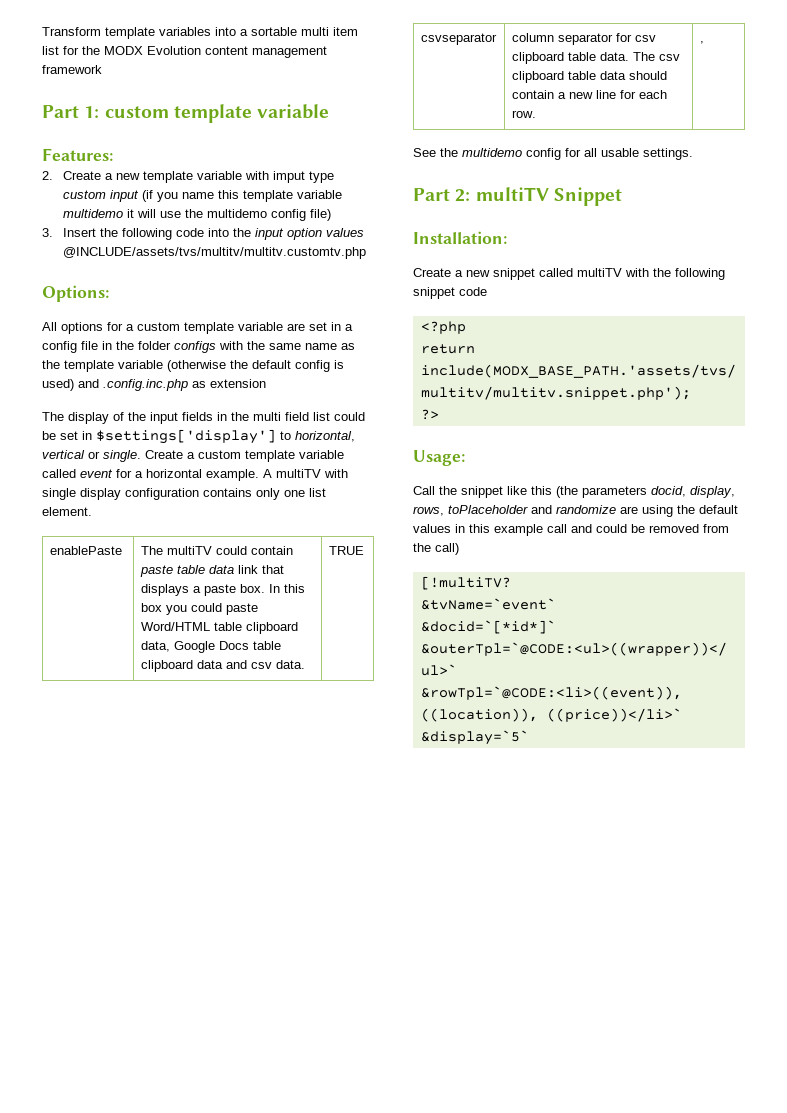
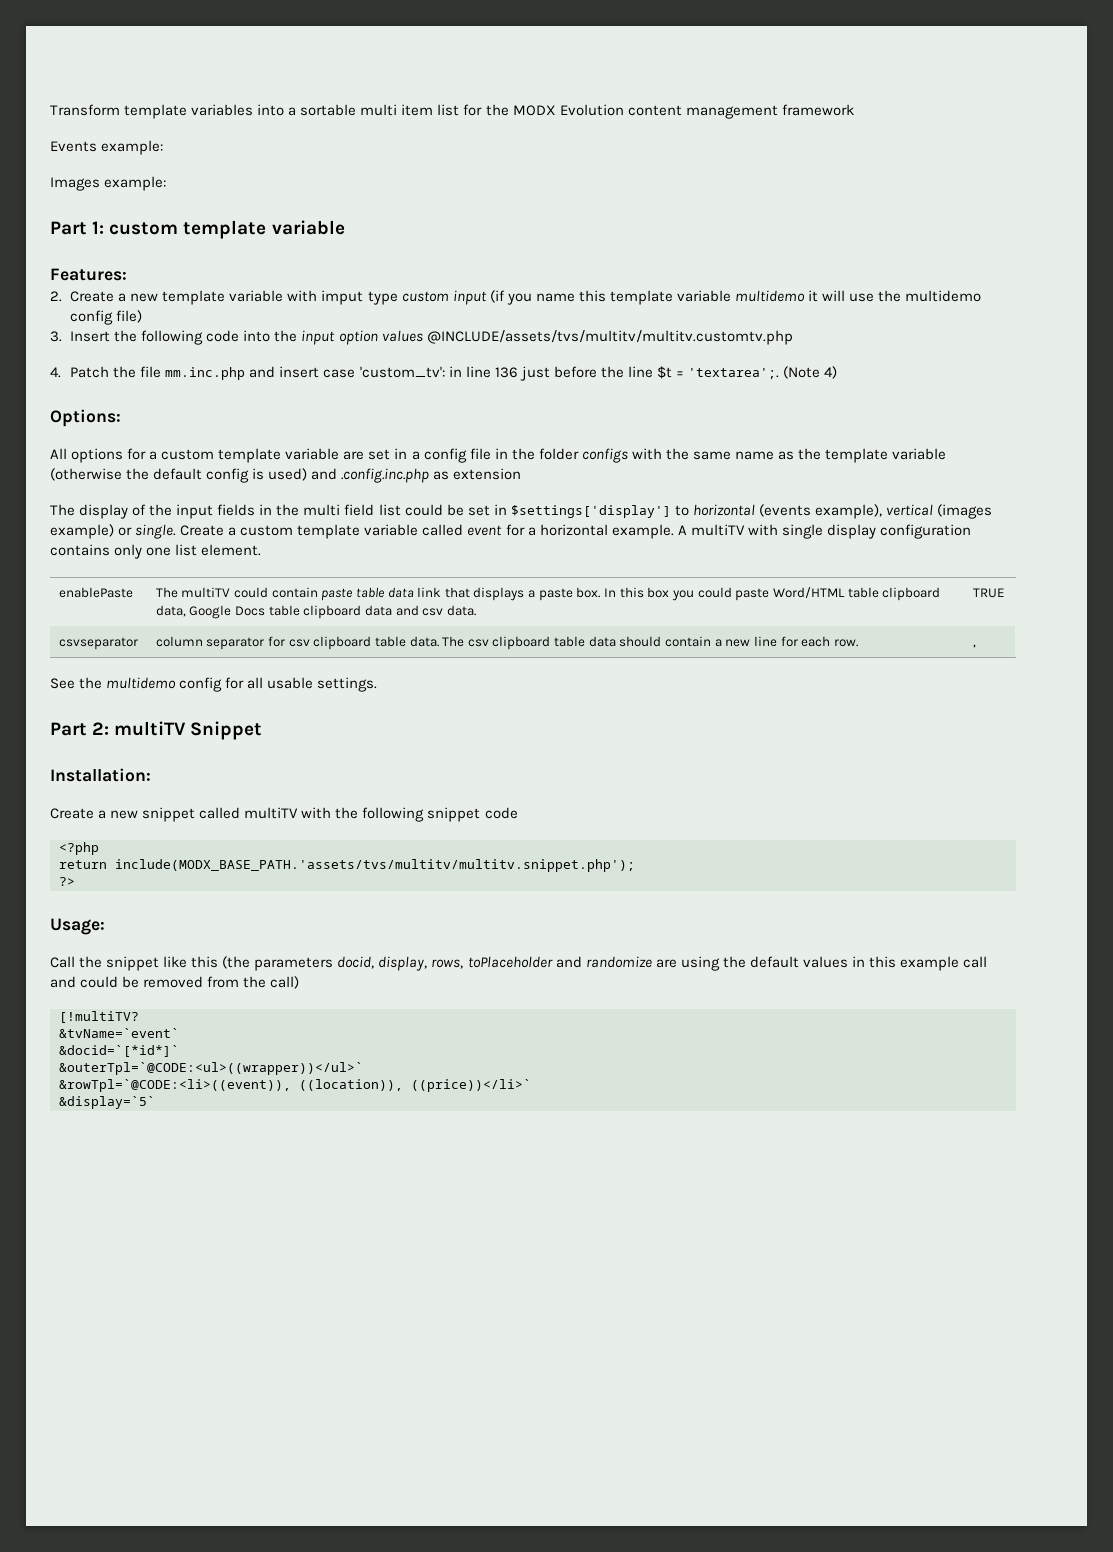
(102, 69) none -> [50,140,164,155] [50,176,167,191] // Events example: // Images example:
(367, 253) none -> [50,366,838,381] // 4. Patch the file mm.inc.php and insert case 'custom_tv': in line 136 just before the line $t = 'textarea';. (Note 4)
[295,431,355,442] [42,450,85,459] horizontal, vertical -> [692,504,993,519] [50,524,114,539] horizontal (events example), vertical (images example)

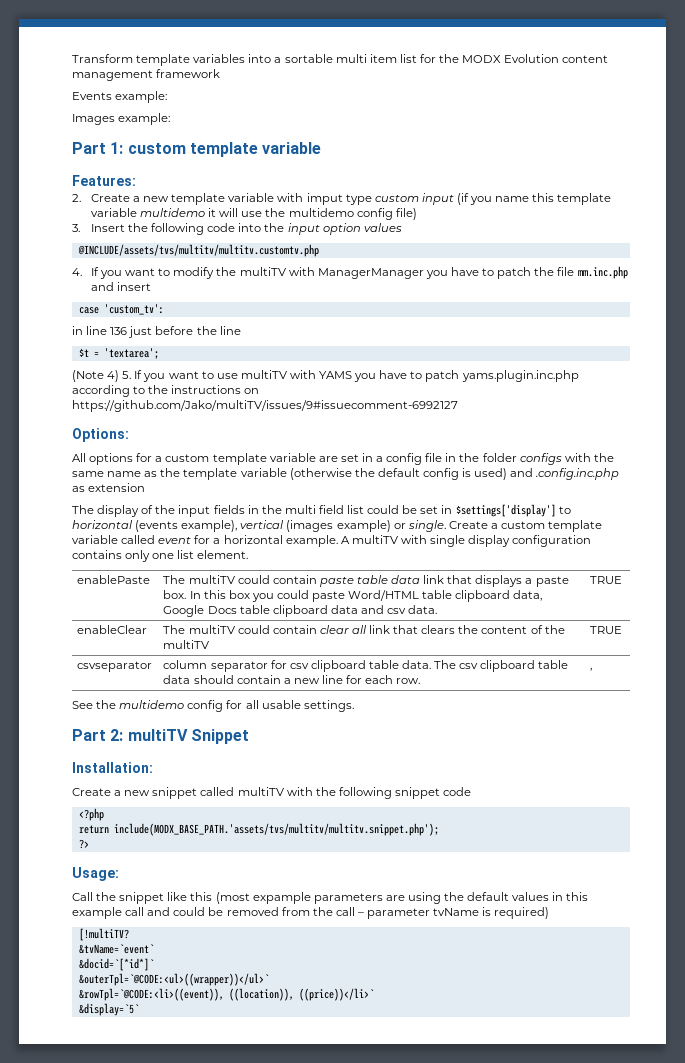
(423, 336) none -> (402, 227) //
[70,366,110,378] Patch -> [90,267,532,279] If you want to modify the multiTV with ManagerManager you have to patch
(320, 372) none -> (152, 286) //
(445, 372) none -> (164, 309) //
(653, 372) none -> (241, 330) //
[688,368,780,379] 'textarea';. -> [103,348,159,359] 'textarea'; //
(838, 372) none -> [122,370,579,382] [72,385,260,397] [72,400,458,412] 5. If you want to use multiTV with YAMS you have to patch yams.plugin.inc.php according to the instructions on https://github.com/Jako/multiTV/issues/9#issuecomment-6992127
(1005, 593) none -> [77,625,148,634] [163,625,565,634] [163,640,210,649] [590,626,623,634] // enableClear | The multiTV could contain clear all link that clears the content of the multiTV | TRUE
[222,956,652,971] (the parameters docid, display, rows, toPlaceholder and randomize -> [215,892,383,904] (most expample parameters
[270,976,300,989] call) -> [335,907,550,919] call – parameter tvName is required)

